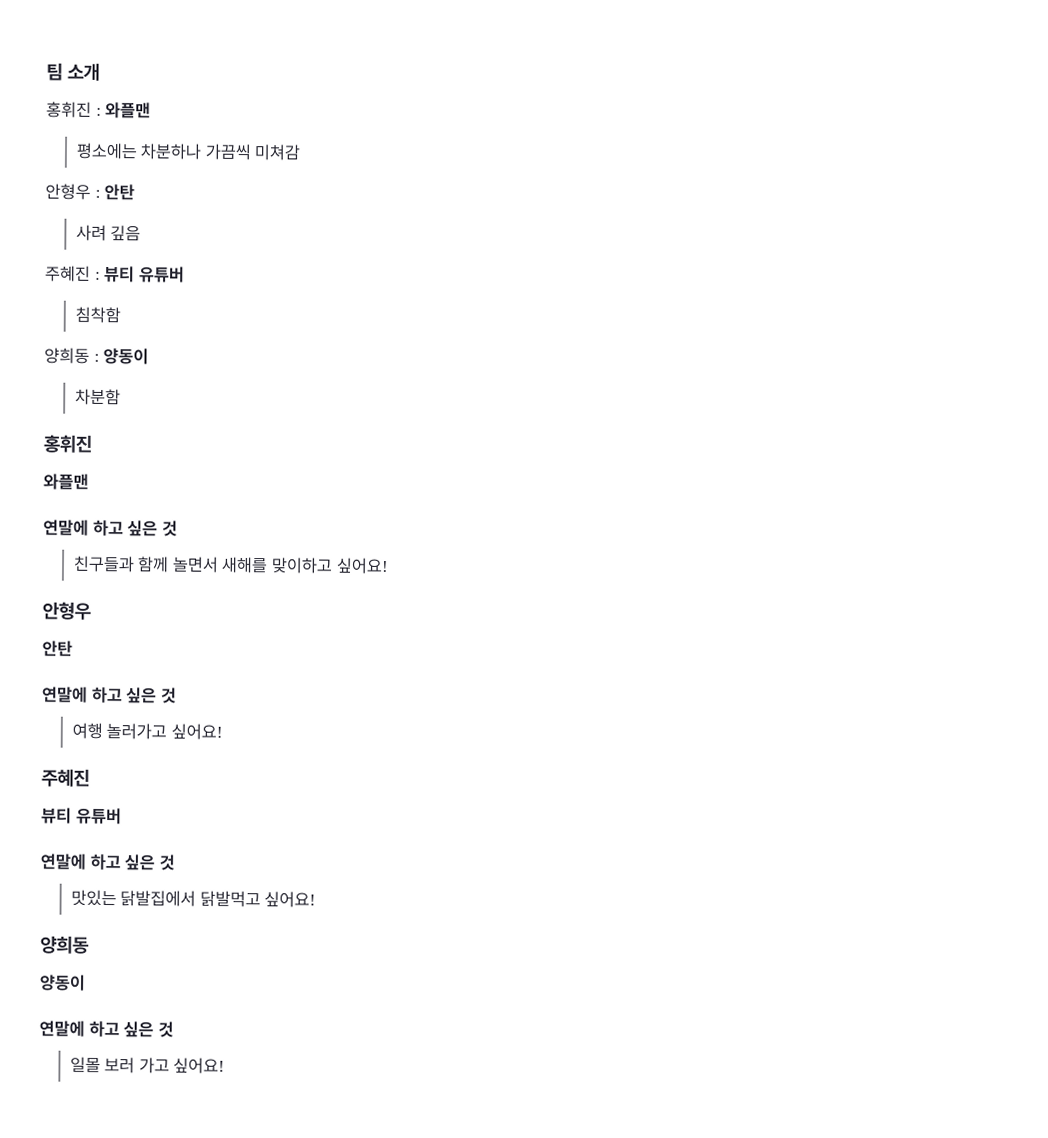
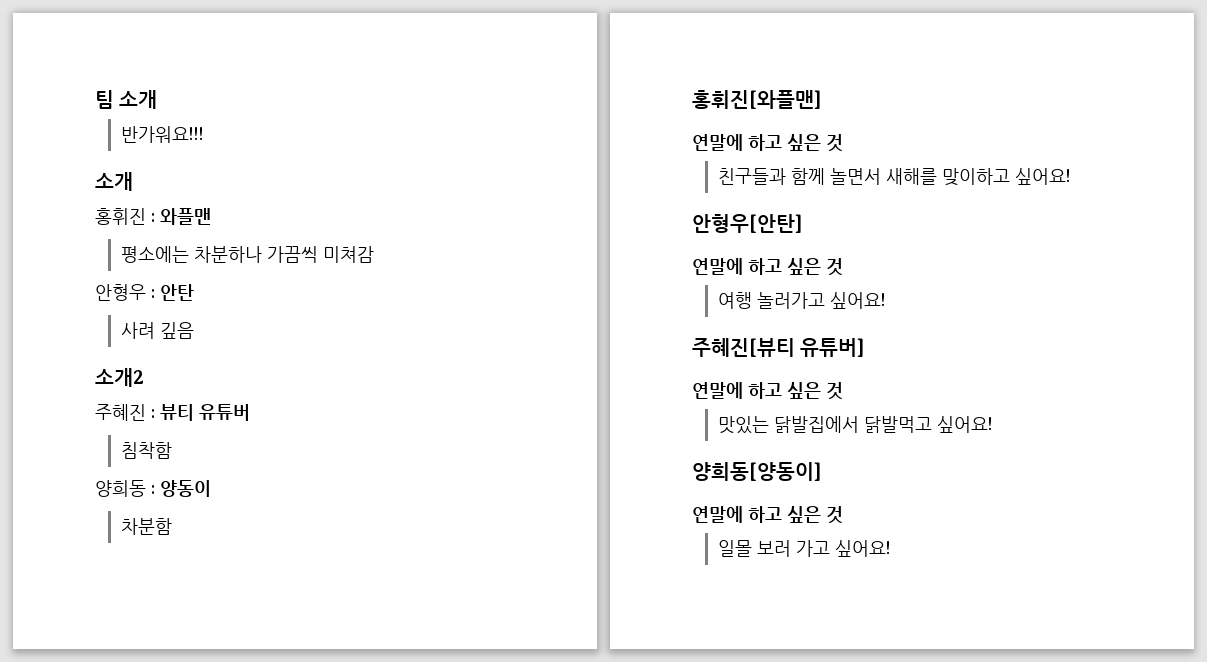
(101, 71) none -> [120,126,204,143] [95,172,133,191] // 반가워요!!! // 소개
(142, 233) none -> [95,368,144,387] // 소개2
[43,434,92,453] [43,473,89,490] 홍휘진 // 와플맨 -> [692,90,821,109] 홍휘진[와플맨]
[42,601,91,620] [42,640,73,657] 안형우 // 안탄 -> [692,214,802,233] 안형우[안탄]
[41,768,90,787] [41,807,122,825] 주혜진 // 뷰티 유튜버 -> [692,338,865,357] 주혜진[뷰티 유튜버]
[40,935,89,954] [39,974,86,991] 양희동 // 양동이 -> [692,462,821,481] 양희동[양동이]

